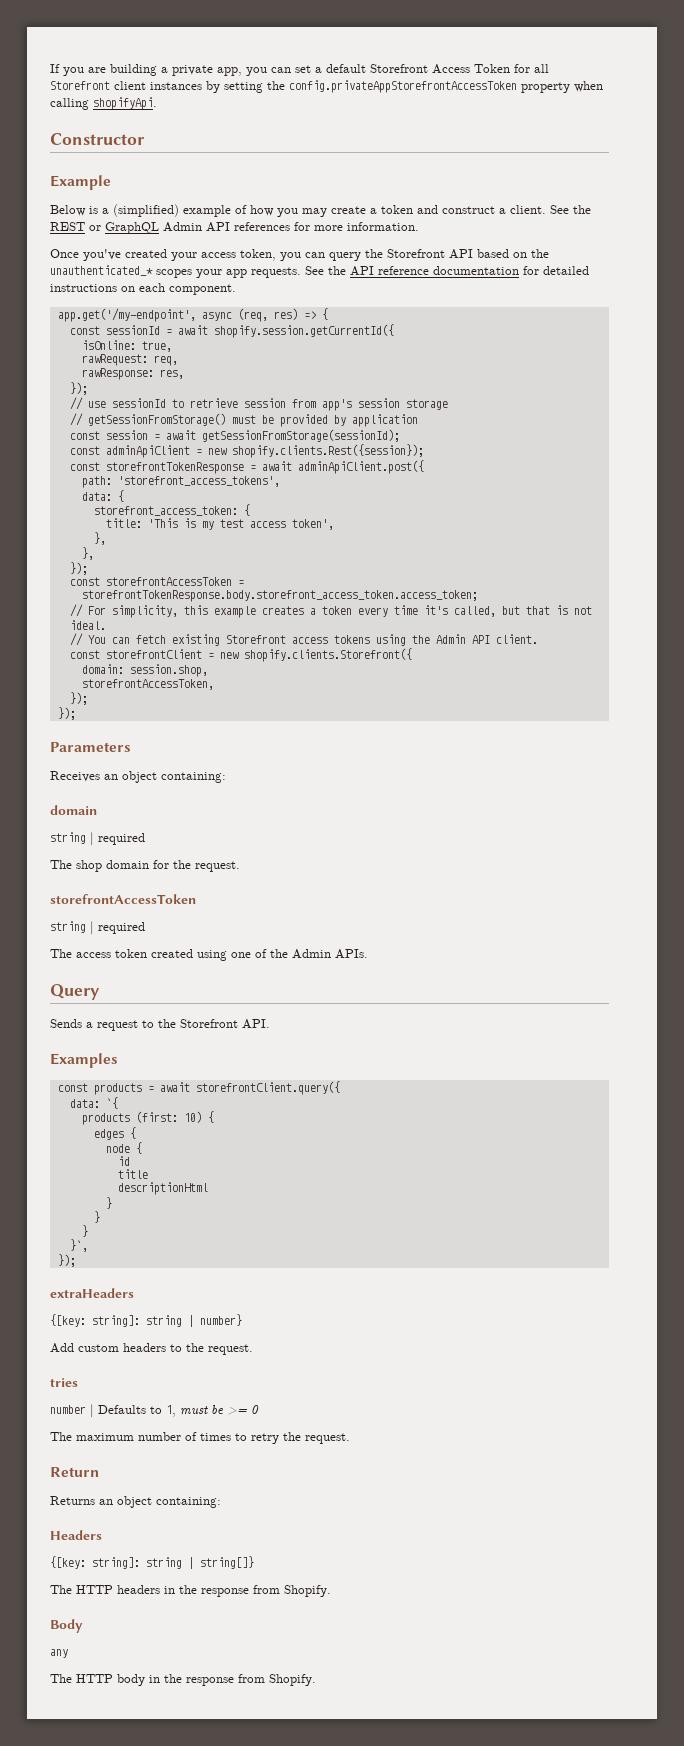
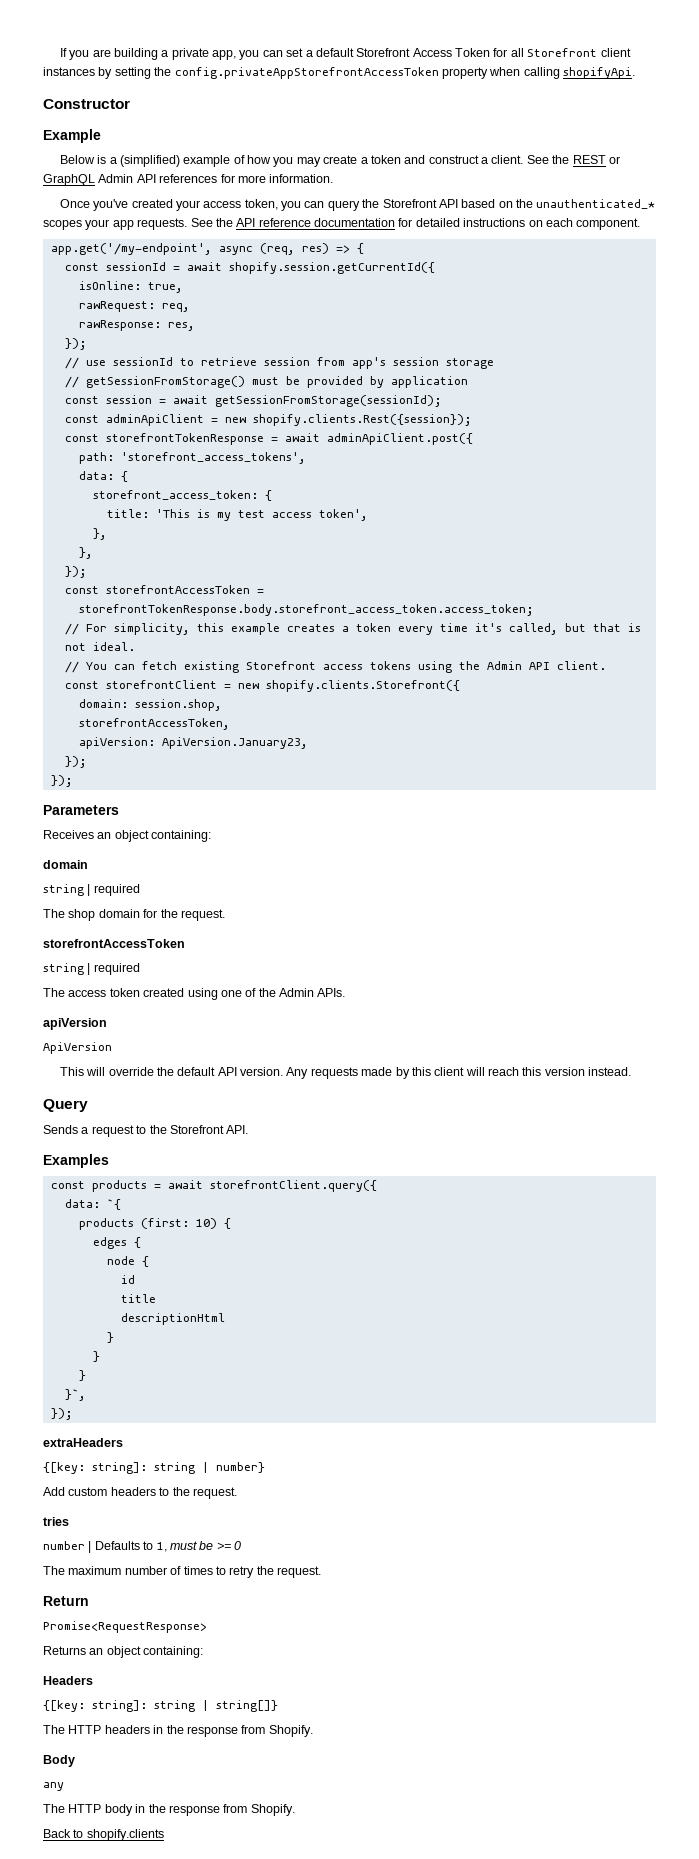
(214, 684) none -> [78,737,308,749] // apiVersion: ApiVersion.January23,
(368, 954) none -> [43,1018,107,1030] [43,1042,112,1054] [59,1067,632,1079] // apiVersion // ApiVersion // This will override the default API version. Any requests made by this client will reach this version instead.
(99, 1472) none -> [43,1621,207,1633] // Promise<RequestResponse>
(316, 1680) none -> [43,1829,164,1841] // Back to shopify.clients

